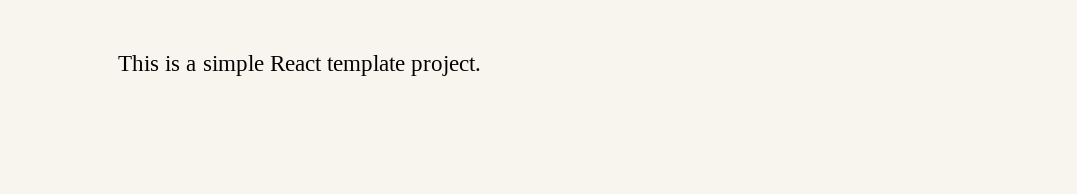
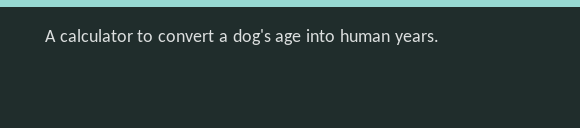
[118,55,482,76] This is a simple React template project. -> [45,29,439,45] A calculator to convert a dog's age into human years.

